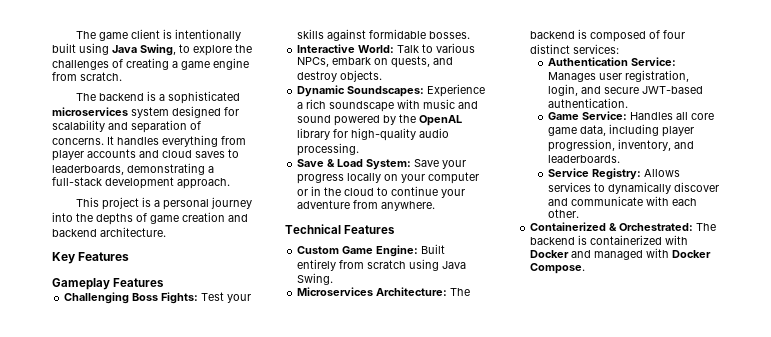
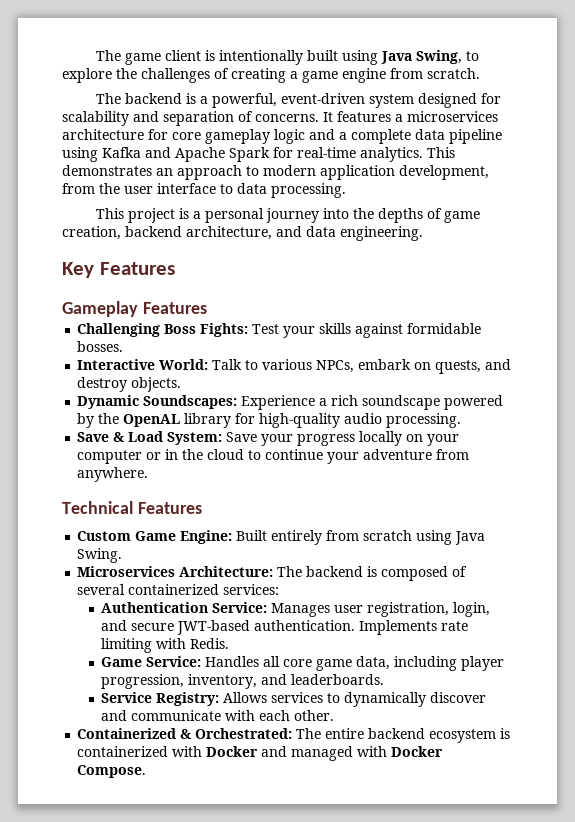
[168,91,241,104] [52,107,128,116] sophisticated microservices -> [211,93,365,108] powerful, event-driven
[117,135,246,147] [52,149,239,161] [52,163,214,175] [52,177,230,189] handles everything from player accounts and cloud saves to leaderboards, demonstrating a full-stack development approach. -> [337,111,498,122] [62,129,502,144] [62,147,455,162] [62,165,489,180] [62,183,346,198] features a microservices architecture for core gameplay logic and a complete data pipeline using Kafka and Apache Spark for real-time analytics. This demonstrates an approach to modern application development, from the user interface to data processing.
[182,212,248,222] [52,227,166,237] creation and backend architecture. -> [62,226,423,241] creation, backend architecture, and data engineering.
[397,99,479,109] [297,115,332,123] with music and sound -> (441, 402) none
[663,30,686,39] [530,44,571,54] four distinct -> [77,584,220,595] several containerized
(628, 103) none -> [359,620,469,635] [101,638,230,653] Implements rate limiting with Redis.
[530,237,576,245] backend -> [325,728,497,743] entire backend ecosystem

